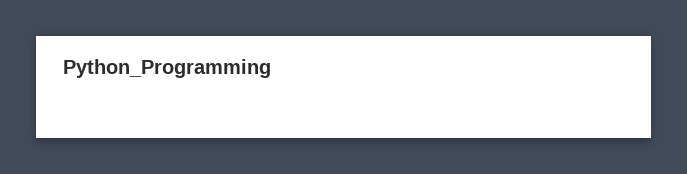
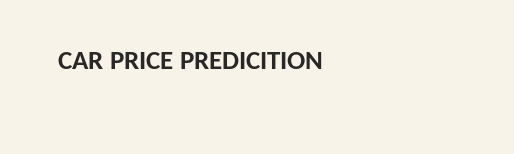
[63,59,271,78] Python_Programming -> [58,52,324,69] CAR PRICE PREDICITION

